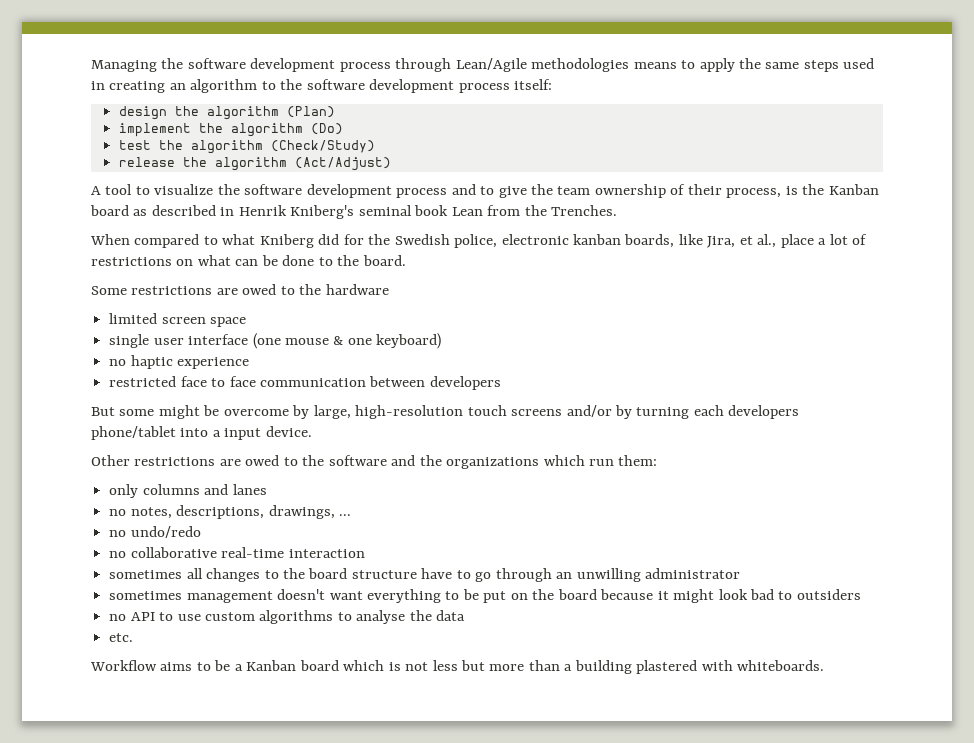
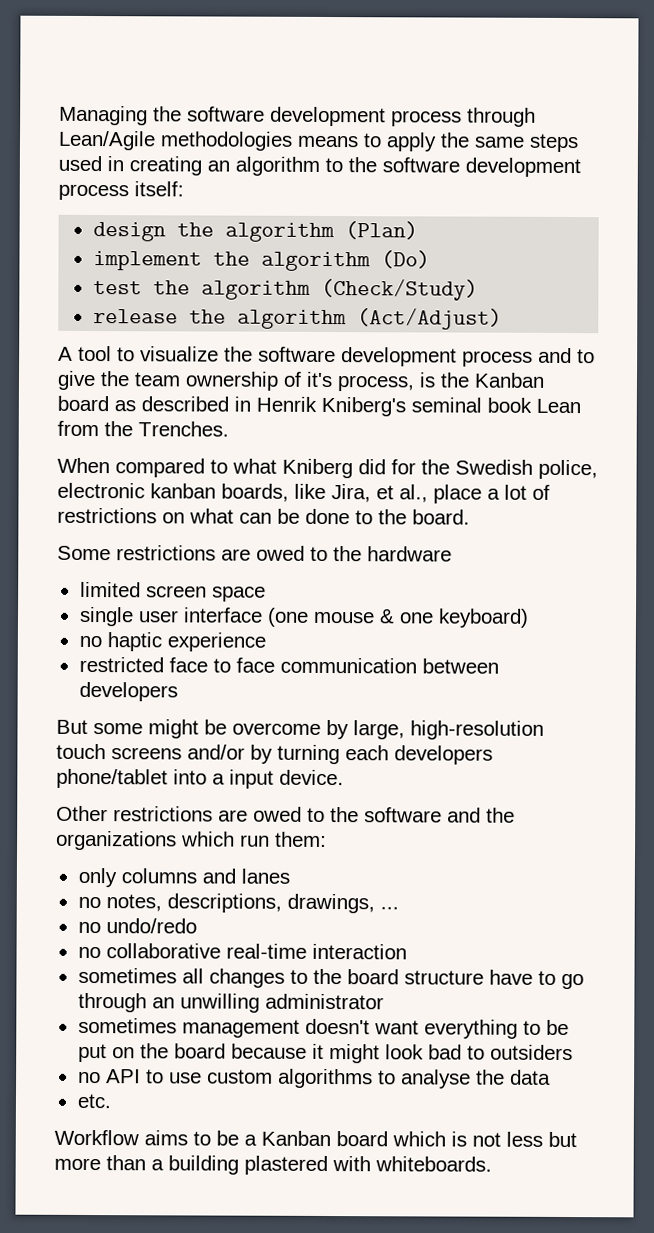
[687,184,722,195] their -> [306,371,333,388] it's

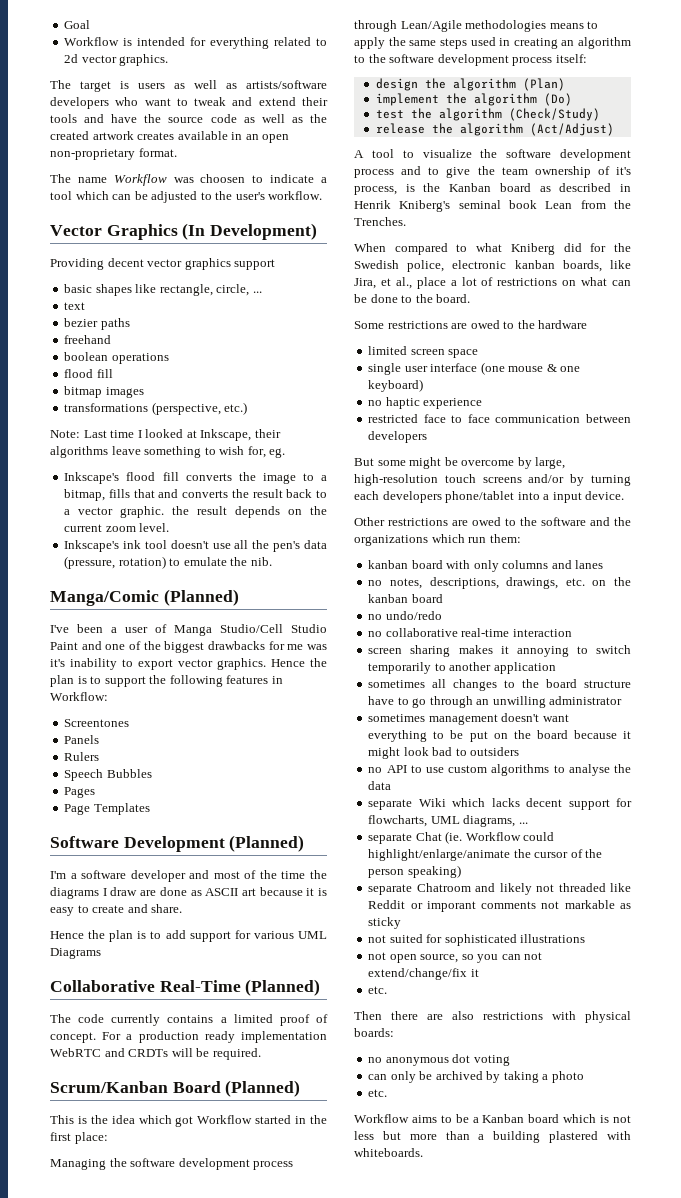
(59, 115) none -> [64,20,91,29] [64,37,327,49] [64,54,169,66] [50,80,327,92] [50,97,328,109] [50,114,327,123] [50,131,290,143] [50,148,177,160] [50,174,327,186] [50,191,323,203] [50,223,318,240] [50,258,276,270] [64,284,262,296] [64,302,86,310] [64,318,130,330] [64,335,112,344] [64,352,169,364] [64,369,113,378] [64,386,144,398] [64,402,248,415] [50,429,281,441] [50,446,286,458] [64,472,327,484] [64,489,327,501] [64,506,327,518] [64,523,170,532] [64,540,327,552] [64,556,272,569] [50,589,239,606] [50,624,327,636] [50,641,327,653] [50,658,327,670] [50,675,283,687] [50,692,108,701] [64,719,130,727] [64,735,100,744] [64,752,100,761] [64,769,152,781] [64,787,96,798] [64,803,150,815] [50,835,305,852] [50,870,327,882] [50,887,327,899] [50,904,183,916] [50,930,327,942] [50,948,101,959] [50,979,321,996] [50,1014,329,1026] [50,1031,327,1043] [50,1048,261,1060] [50,1080,301,1097] [50,1115,327,1127] [50,1132,108,1144] Goal // Workflow is intended for everything related to 2d vector graphics. // The target is users as well as artists/software developers who want to tweak and extend their tools and have the source code as well as the created artwork creates available in an open non-proprietary format. // The name Workflow was choosen to indicate a tool which can be adjusted to the user's workflow. // Vector Graphics (In Development) // Providing decent vector graphics support // basic shapes like rectangle, circle, ... // text // bezier paths // freehand // boolean operations // flood fill // bitmap images // transformations (perspective, etc.) // Note: Last time I looked at Inkscape, their algorithms leave something to wish for, eg. // Inkscape's flood fill converts the image to a bitmap, fills that and converts the result back to a vector graphic. the result depends on the current zoom level. // Inkscape's ink tool doesn't use all the pen's data (pressure, rotation) to emulate the nib. // Manga/Comic (Planned) // I've been a user of Manga Studio/Cell Studio Paint and one of the biggest drawbacks for me was it's inability to export vector graphics. Hence the plan is to support the following features in Workflow: // Screentones // Panels // Rulers // Speech Bubbles // Pages // Page Templates // Software Development (Planned) // I'm a software developer and most of the time the diagrams I draw are done as ASCII art because it is easy to create and share. // Hence the plan is to add support for various UML Diagrams // Collaborative Real-Time (Planned) // The code currently contains a limited proof of concept. For a production ready implementation WebRTC and CRDTs will be required. // Scrum/Kanban Board (Planned) // This is the idea which got Workflow started in the first place: //
(327, 839) none -> [368,560,471,569] kanban board with
[379,906,399,910] ... -> [565,577,631,586] [368,594,443,603] etc. on the kanban board
(407, 951) none -> [368,645,631,657] [368,662,556,674] // screen sharing makes it annoying to switch temporarily to another application
(551, 1077) none -> [368,798,632,810] [368,815,528,827] [368,831,555,844] [368,849,603,861] [368,865,461,878] [368,883,631,895] [368,900,631,912] [368,917,402,929] [368,934,586,946] [368,952,543,963] [368,968,479,980] [368,986,388,994] [354,1011,631,1023] [354,1028,394,1037] [368,1054,510,1066] [368,1071,584,1083] // separate Wiki which lacks decent support for flowcharts, UML diagrams, ... // separate Chat (ie. Workflow could highlight/enlarge/animate the cursor of the person speaking) // separate Chatroom and likely not threaded like Reddit or imporant comments not markable as sticky // not suited for sophisticated illustrations // not open source, so you can not extend/change/fix it // etc. // Then there are also restrictions with physical boards: // no anonymous dot voting // can only be archived by taking a photo

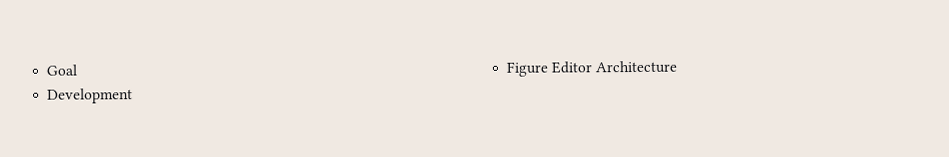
[64,37,327,49] [64,54,169,66] [50,80,327,92] [50,97,328,109] [50,114,327,123] [50,131,290,143] [50,148,177,160] [50,174,327,186] [50,191,323,203] [50,223,318,240] [50,258,276,270] [64,284,262,296] [64,302,86,310] [64,318,130,330] [64,335,112,344] [64,352,169,364] [64,369,113,378] [64,386,144,398] [64,402,248,415] [50,429,281,441] [50,446,286,458] [64,472,327,484] [64,489,327,501] [64,506,327,518] [64,523,170,532] [64,540,327,552] [64,556,272,569] [50,589,239,606] [50,624,327,636] [50,641,327,653] [50,658,327,670] [50,675,283,687] [50,692,108,701] [64,719,130,727] [64,735,100,744] [64,752,100,761] [64,769,152,781] [64,787,96,798] [64,803,150,815] [50,835,305,852] [50,870,327,882] [50,887,327,899] [50,904,183,916] [50,930,327,942] [50,948,101,959] [50,979,321,996] [50,1014,329,1026] [50,1031,327,1043] [50,1048,261,1060] [50,1080,301,1097] [50,1115,327,1127] [50,1132,108,1144] [50,1158,294,1170] [354,20,599,32] [354,37,631,49] [354,54,587,66] [376,78,566,91] [376,93,573,106] [376,108,601,121] [376,123,615,136] [354,149,631,161] [354,166,631,178] [354,183,631,195] [354,200,631,212] [354,217,406,226] [354,243,631,255] [354,260,631,272] [354,277,631,289] [354,294,471,303] [354,320,588,329] [368,346,479,358] [368,362,581,375] [368,379,424,392] [368,397,483,409] [368,414,631,423] [368,431,428,443] [354,457,566,469] [354,474,631,486] [354,491,625,503] [354,517,631,526] [354,534,521,546] [368,560,604,572] [368,577,631,589] [368,594,443,603] [368,611,442,620] [368,628,572,637] [368,645,631,657] [368,662,556,674] [368,679,631,691] [368,696,623,708] [368,713,569,725] [368,730,631,742] [368,747,520,759] [368,764,631,776] [368,781,392,790] [368,798,632,810] [368,815,528,827] [368,831,555,844] [368,849,603,861] [368,865,461,878] [368,883,631,895] [368,900,631,912] [368,917,402,929] [368,934,586,946] [368,952,543,963] [368,968,479,980] [368,986,388,994] [354,1011,631,1023] [354,1028,394,1037] [368,1054,510,1066] [368,1071,584,1083] [368,1089,388,1097] [354,1114,631,1123] [354,1131,631,1143] [354,1148,423,1157] Workflow is intended for everything related to 2d vector graphics. // The target is users as well as artists/software developers who want to tweak and extend their tools and have the source code as well as the created artwork creates available in an open non-proprietary format. // The name Workflow was choosen to indicate a tool which can be adjusted to the user's workflow. // Vector Graphics (In Development) // Providing decent vector graphics support // basic shapes like rectangle, circle, ... // text // bezier paths // freehand // boolean operations // flood fill // bitmap images // transformations (perspective, etc.) // Note: Last time I looked at Inkscape, their algorithms leave something to wish for, eg. // Inkscape's flood fill converts the image to a bitmap, fills that and converts the result back to a vector graphic. the result depends on the current zoom level. // Inkscape's ink tool doesn't use all the pen's data (pressure, rotation) to emulate the nib. // Manga/Comic (Planned) // I've been a user of Manga Studio/Cell Studio Paint and one of the biggest drawbacks for me was it's inability to export vector graphics. Hence the plan is to support the following features in Workflow: // Screentones // Panels // Rulers // Speech Bubbles // Pages // Page Templates // Software Development (Planned) // I'm a software developer and most of the time the diagrams I draw are done as ASCII art because it is easy to create and share. // Hence the plan is to add support for various UML Diagrams // Collaborative Real-Time (Planned) // The code currently contains a limited proof of concept. For a production ready implementation WebRTC and CRDTs will be required. // Scrum/Kanban Board (Planned) // This is the idea which got Workflow started in the first place: // Managing the software development process through Lean/Agile methodologies means to apply the same steps used in creating an algorithm to the software development process itself: // design the algorithm (Plan) // implement the algorithm (Do) // test the algorithm (Check/Study) // release the algorithm (Act/Adjust) // A tool to visualize the software development process and to give the team ownership of it's process, is the Kanban board as described in Henrik Kniberg's seminal book Lean from the Trenches. // When compared to what Kniberg did for the Swedish police, electronic kanban boards, like Jira, et al., place a lot of restrictions on what can be done to the board. // Some restrictions are owed to the hardware // limited screen space // single user interface (one mouse & one keyboard) // no haptic experience // restricted face to face communication between developers // But some might be overcome by large, high-resolution touch screens and/or by turning each developers phone/tablet into a input device. // Other restrictions are owed to the software and the organizations which run them: // kanban board with only columns and lanes // no notes, descriptions, drawings, etc. on the kanban board // no undo/redo // no collaborative real-time interaction // screen sharing makes it annoying to switch temporarily to another application // sometimes all changes to the board structure have to go through an unwilling administrator // sometimes management doesn't want everything to be put on the board because it might look bad to outsiders // no API to use custom algorithms to analyse the data // separate Wiki which lacks decent support for flowcharts, UML diagrams, ... // separate Chat (ie. Workflow could highlight/enlarge/animate the cursor of the person speaking) // separate Chatroom and likely not threaded like Reddit or imporant comments not markable as sticky // not suited for sophisticated illustrations // not open source, so you can not extend/change/fix it // etc. // Then there are also restrictions with physical boards: // no anonymous dot voting // can only be archived by taking a photo // etc. // Workflow aims to be a Kanban board which is not less but more than a building plastered with whiteboards. -> [47,88,134,104] [506,60,678,77] Development // Figure Editor Architecture

